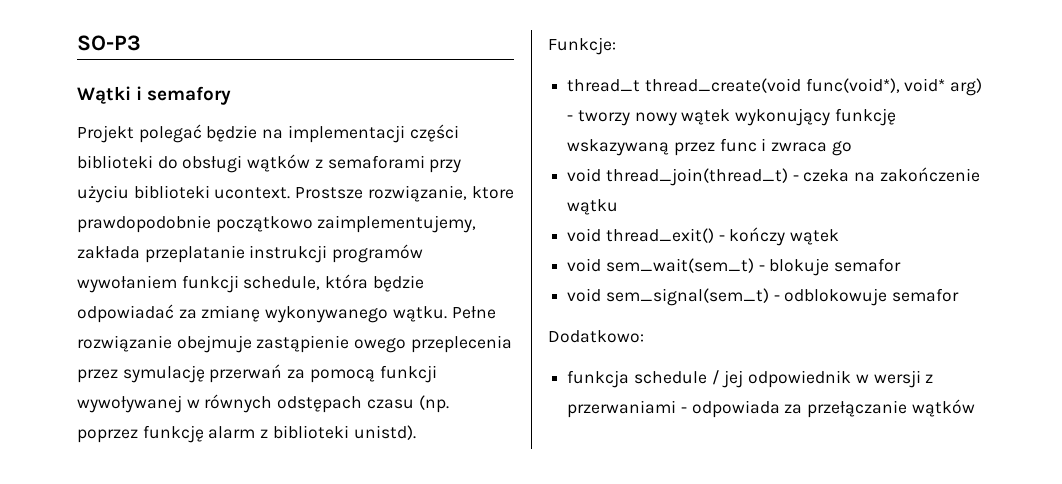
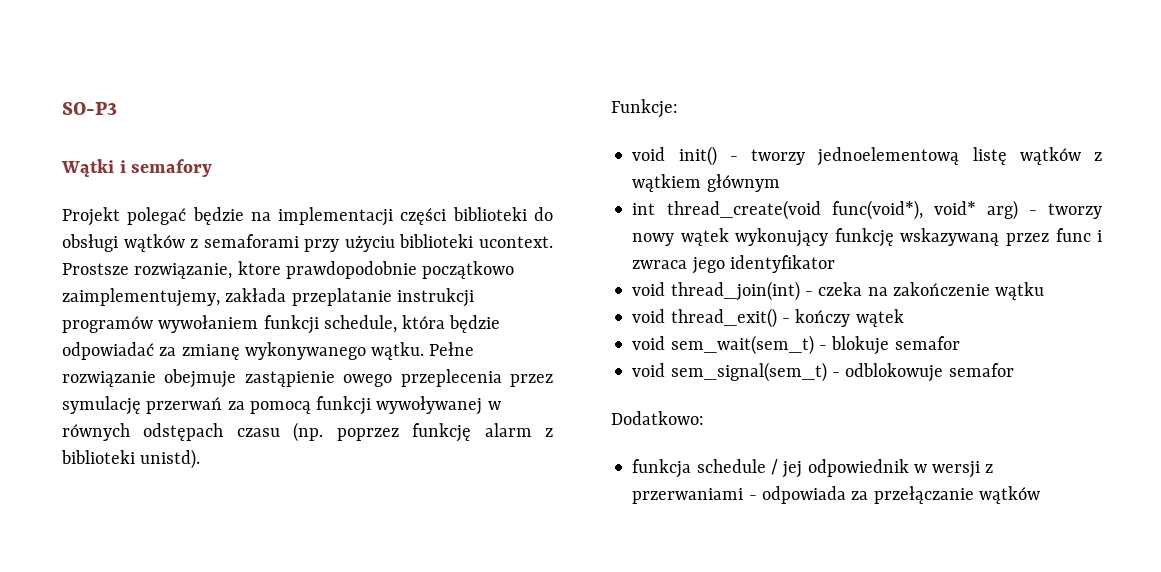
[567,79,641,92] thread_t -> [632,146,1102,166] [632,174,780,192] [632,203,656,215] void init() - tworzy jednoelementową listę wątków z wątkiem głównym // int
[831,141,852,156] [567,168,788,186] go // void thread_join(thread_t) -> [691,255,835,274] [632,281,800,301] jego identyfikator // void thread_join(int)

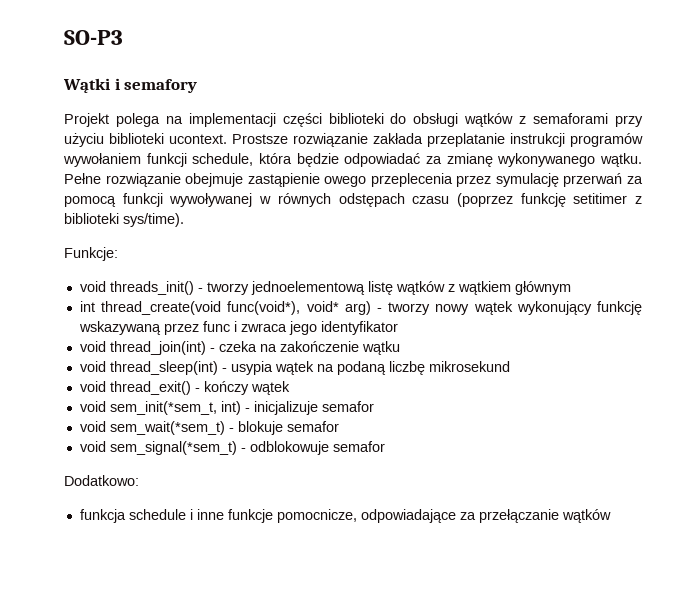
[127,207,244,225] polegać będzie -> [115,113,160,127] polega
[134,261,515,279] [62,288,220,307] rozwiązanie, ktore prawdopodobnie początkowo zaimplementujemy, -> [293,133,368,147] rozwiązanie
[293,422,532,442] (np. poprzez funkcję alarm -> [456,193,628,207] (poprzez funkcję setitimer
[140,449,201,469] unistd). -> [123,213,184,227] sys/time).
[678,146,717,166] init() -> [109,281,194,295] threads_init()
(1045, 291) none -> [79,361,510,375] // void thread_sleep(int) - usypia wątek na podaną liczbę mikrosekund
[670,335,814,355] sem_wait(sem_t) -> [109,401,374,415] [79,421,225,435] sem_init(*sem_t, int) - inicjalizuje semafor // void sem_wait(*sem_t)
[670,362,827,382] sem_signal(sem_t) -> [109,441,237,455] sem_signal(*sem_t)
[770,459,994,478] [632,486,846,504] / jej odpowiednik w wersji z przerwaniami - odpowiada -> [189,509,456,523] i inne funkcje pomocnicze, odpowiadające

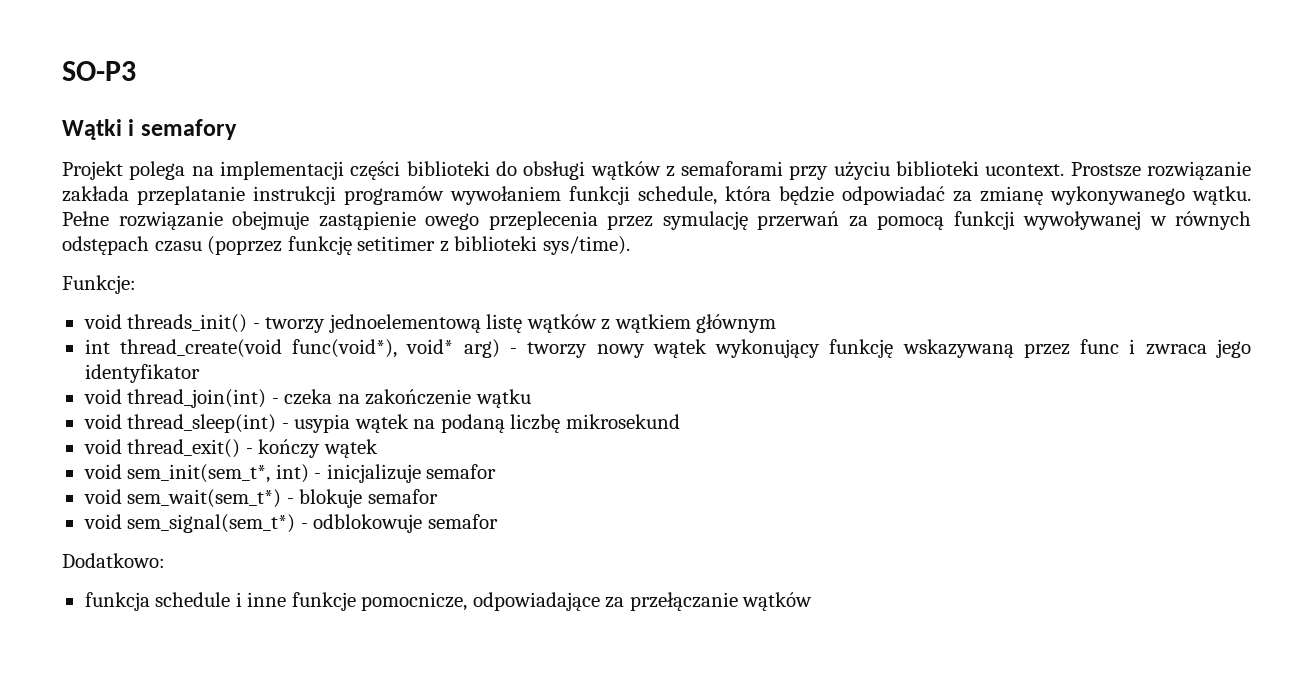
[109,401,217,415] sem_init(*sem_t, -> [127,464,271,483] sem_init(sem_t*,
[109,421,225,435] sem_wait(*sem_t) -> [127,489,282,508] sem_wait(sem_t*)
[109,441,237,455] sem_signal(*sem_t) -> [127,514,296,533] sem_signal(sem_t*)

